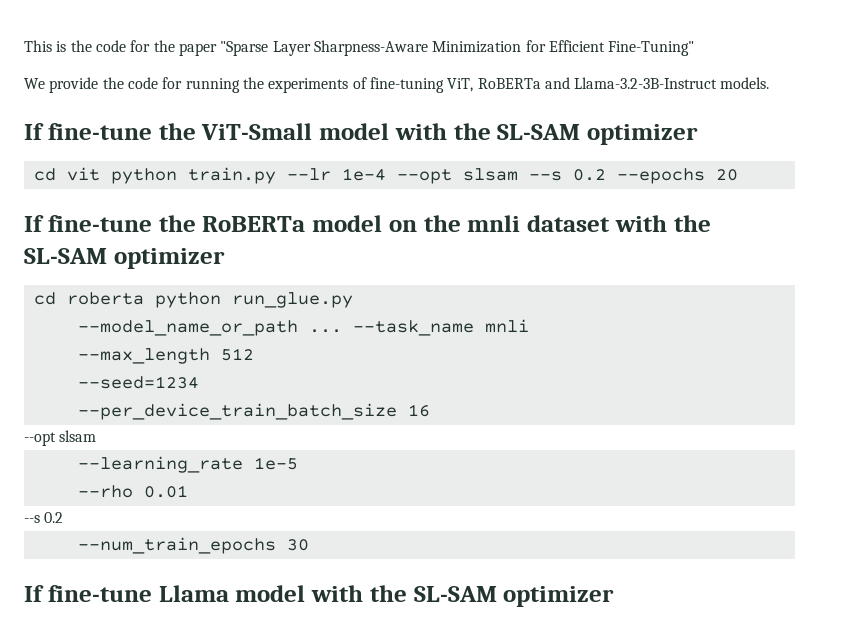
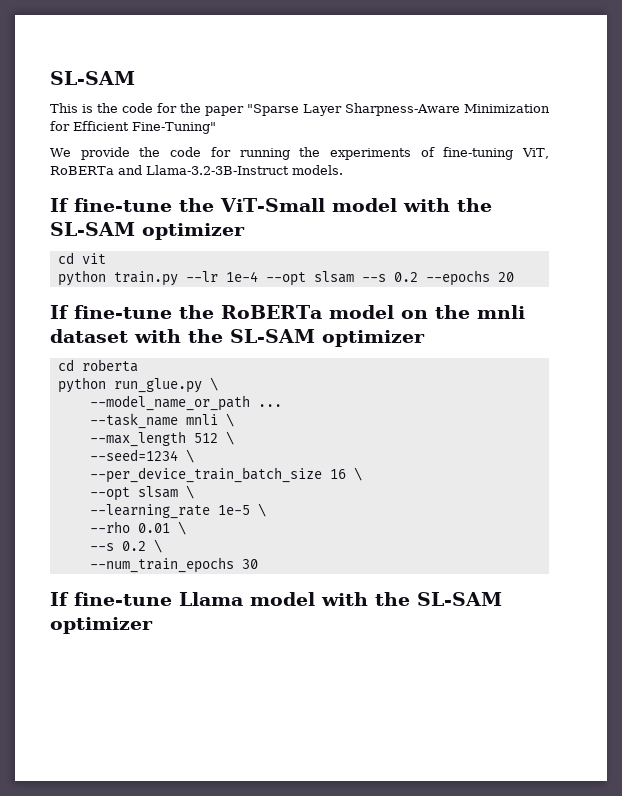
(24, 46) none -> [50,71,135,85] SL-SAM //
(100, 174) none -> (106, 258) //
(144, 298) none -> (138, 365) //
(353, 300) none -> [209,377,218,391] \
(342, 331) none -> (282, 405) //
(529, 326) none -> [225,413,234,427] \
(254, 354) none -> [225,431,234,445] \
(199, 382) none -> [185,449,194,463] \
[24,430,97,446] // --opt slsam -> [353,467,362,481] [89,485,194,501] \ // --opt slsam \
(298, 463) none -> [257,503,266,517] \
[24,512,64,523] // --s 0.2 -> [177,521,186,535] [89,539,162,553] \ // --s 0.2 \

